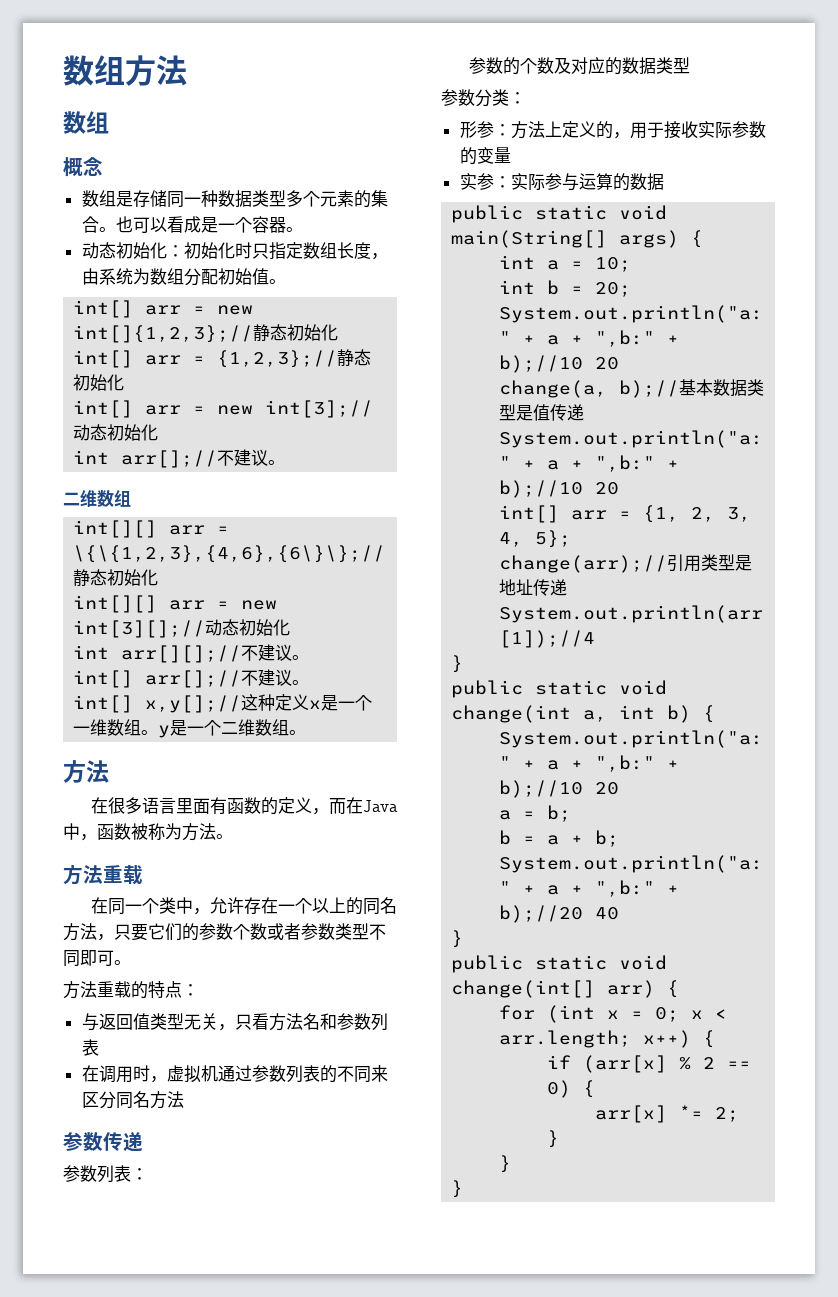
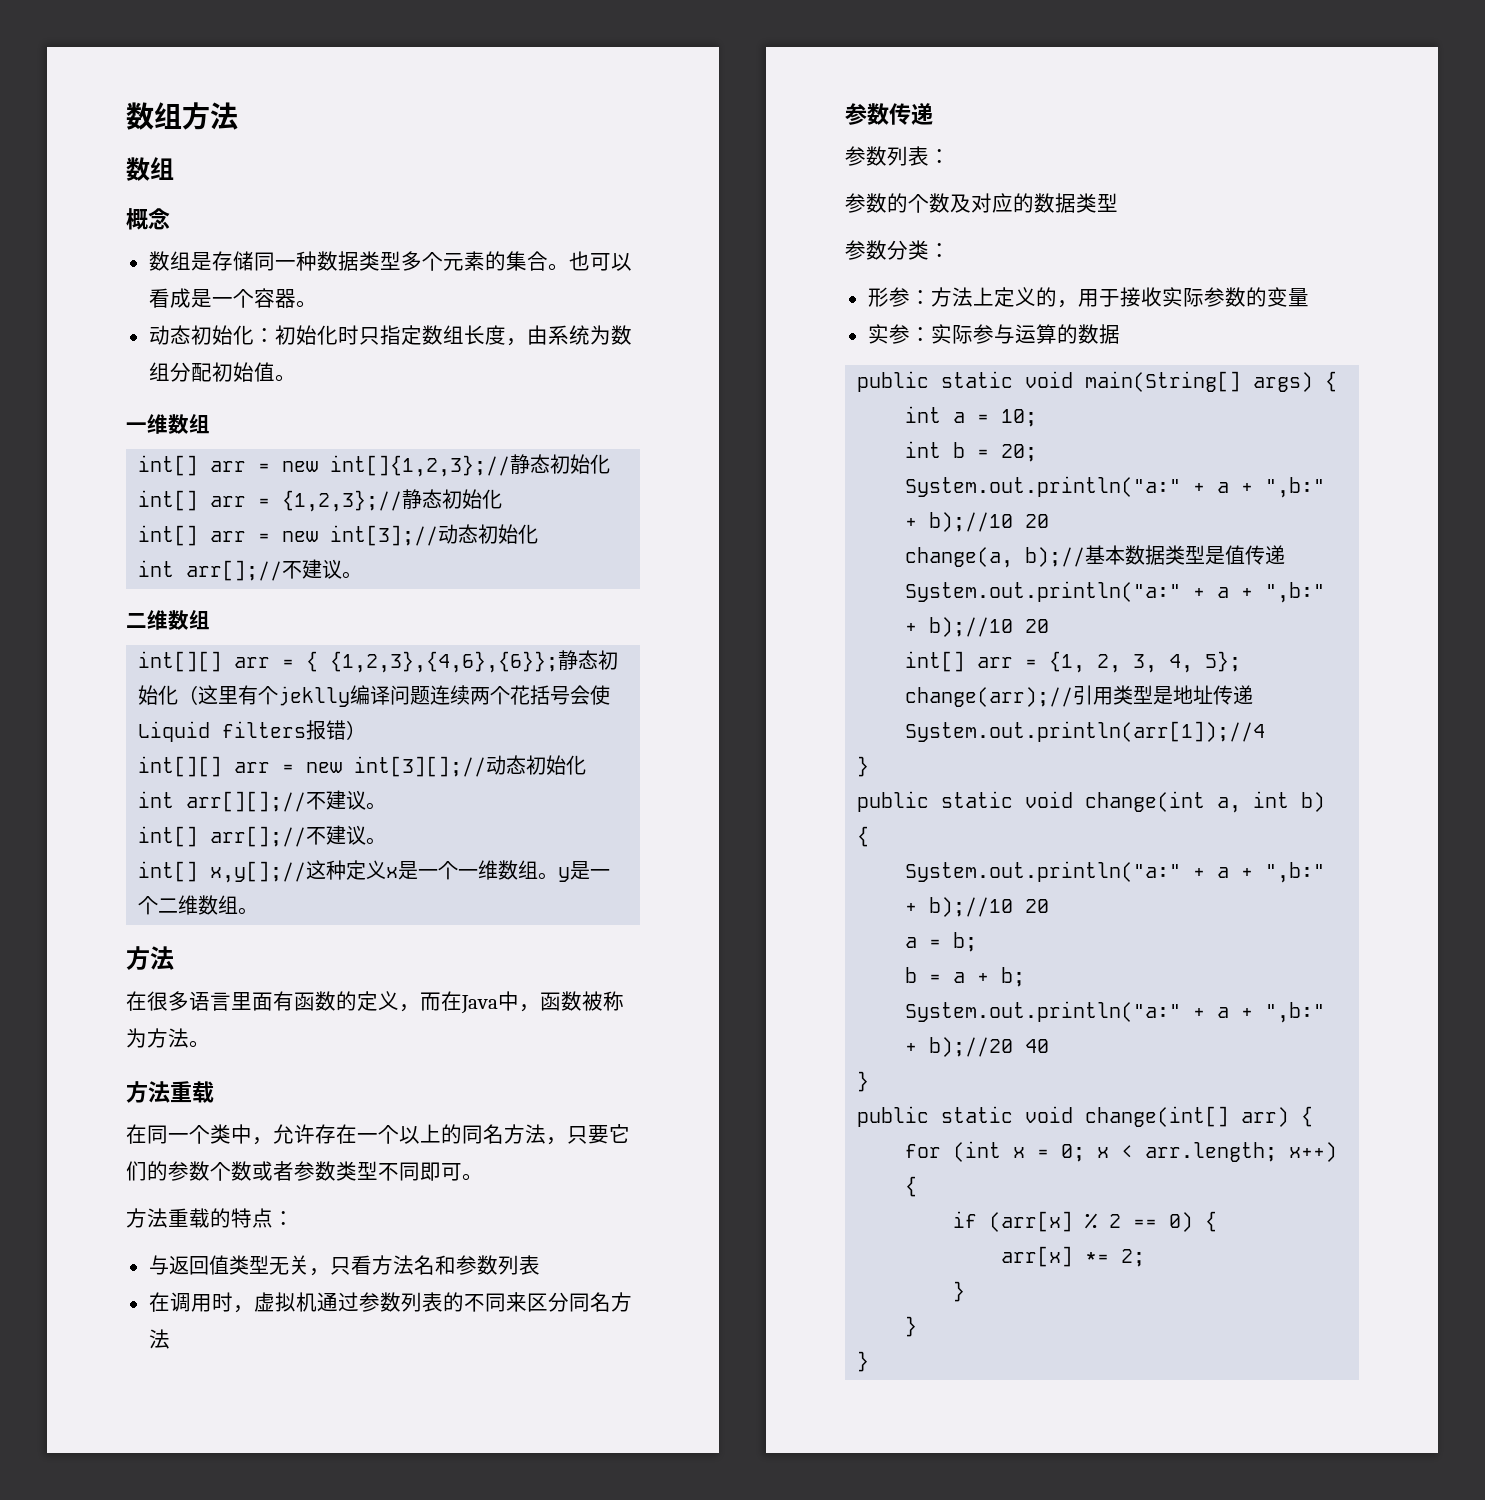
(286, 281) none -> [126,414,210,434] // 一维数组
[73,545,386,563] [73,569,159,586] \{\{1,2,3},{4,6},{6\}\};//静态初始化 -> [306,650,619,673] [138,685,611,707] [138,720,367,742] { {1,2,3},{4,6},{6}};静态初始化（这里有个jeklly编译问题连续两个花括号会使Liquid filters报错）

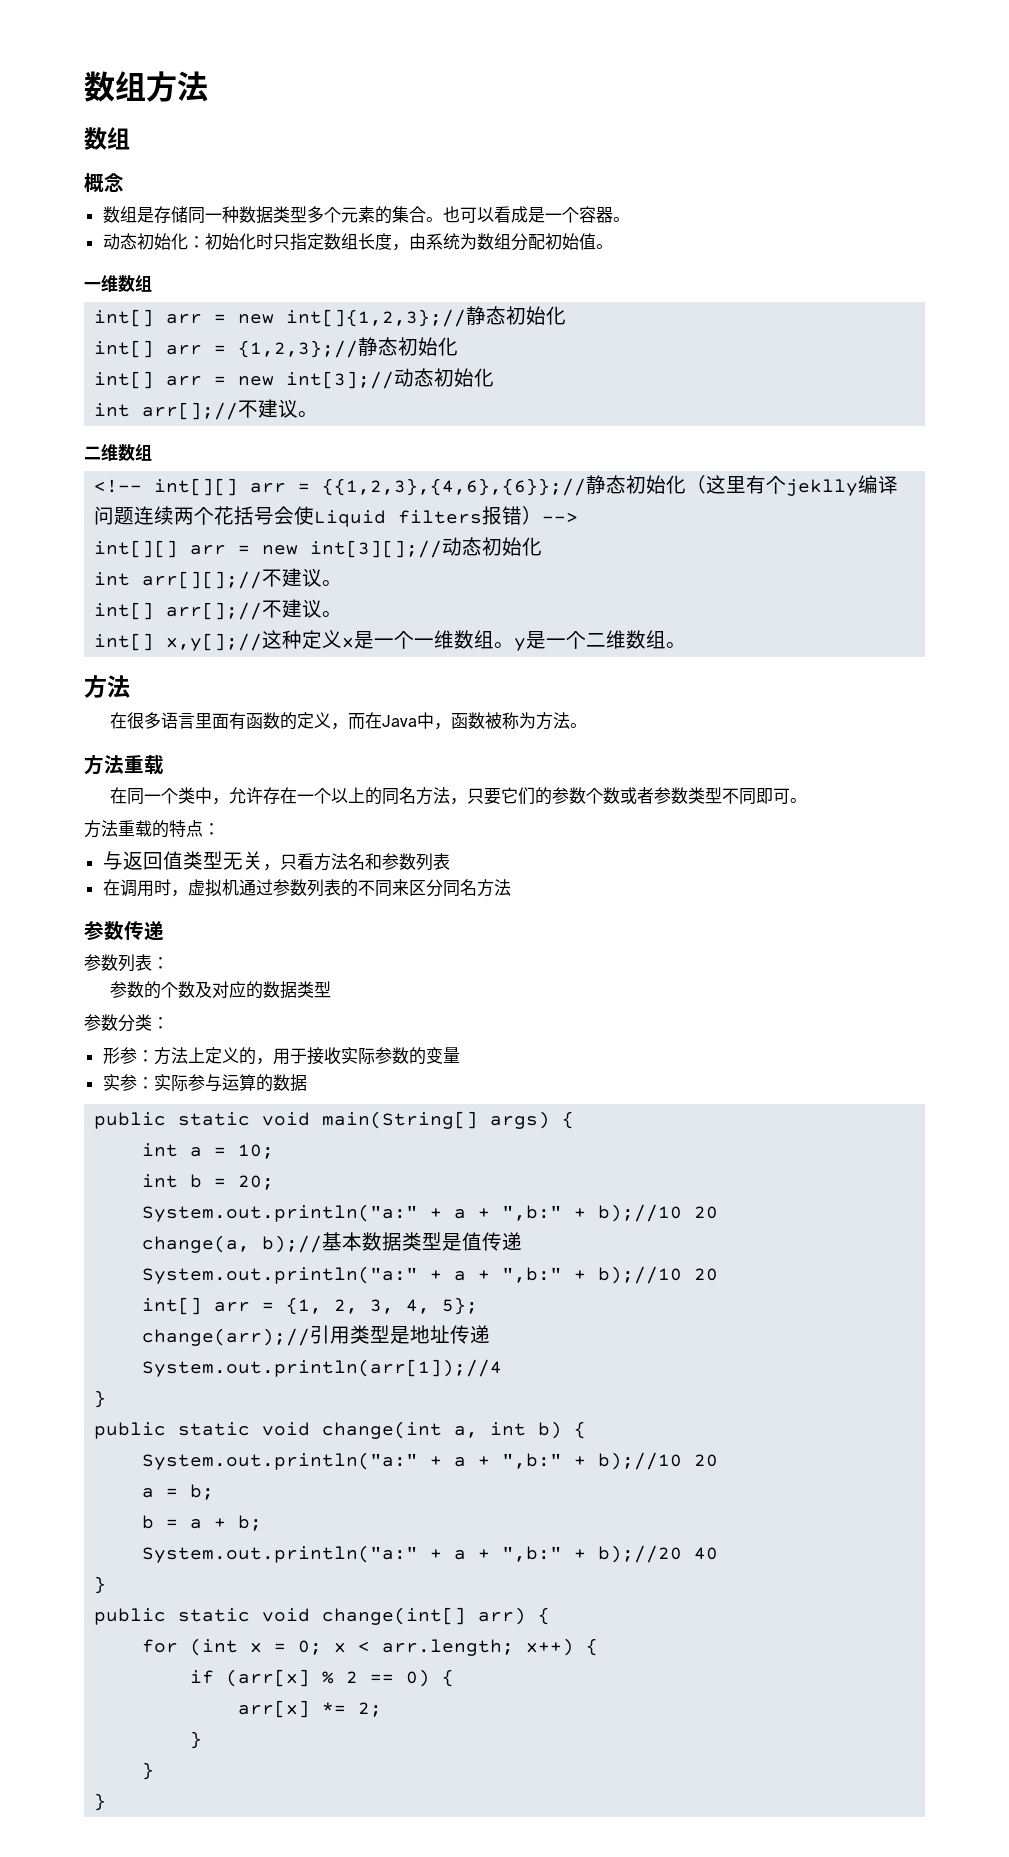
[138,651,559,673] int[][] arr = { {1,2,3},{4,6},{6}}; -> [94,478,587,496] <!-- int[][] arr = {{1,2,3},{4,6},{6}};//
(367, 730) none -> [542,512,579,523] -->

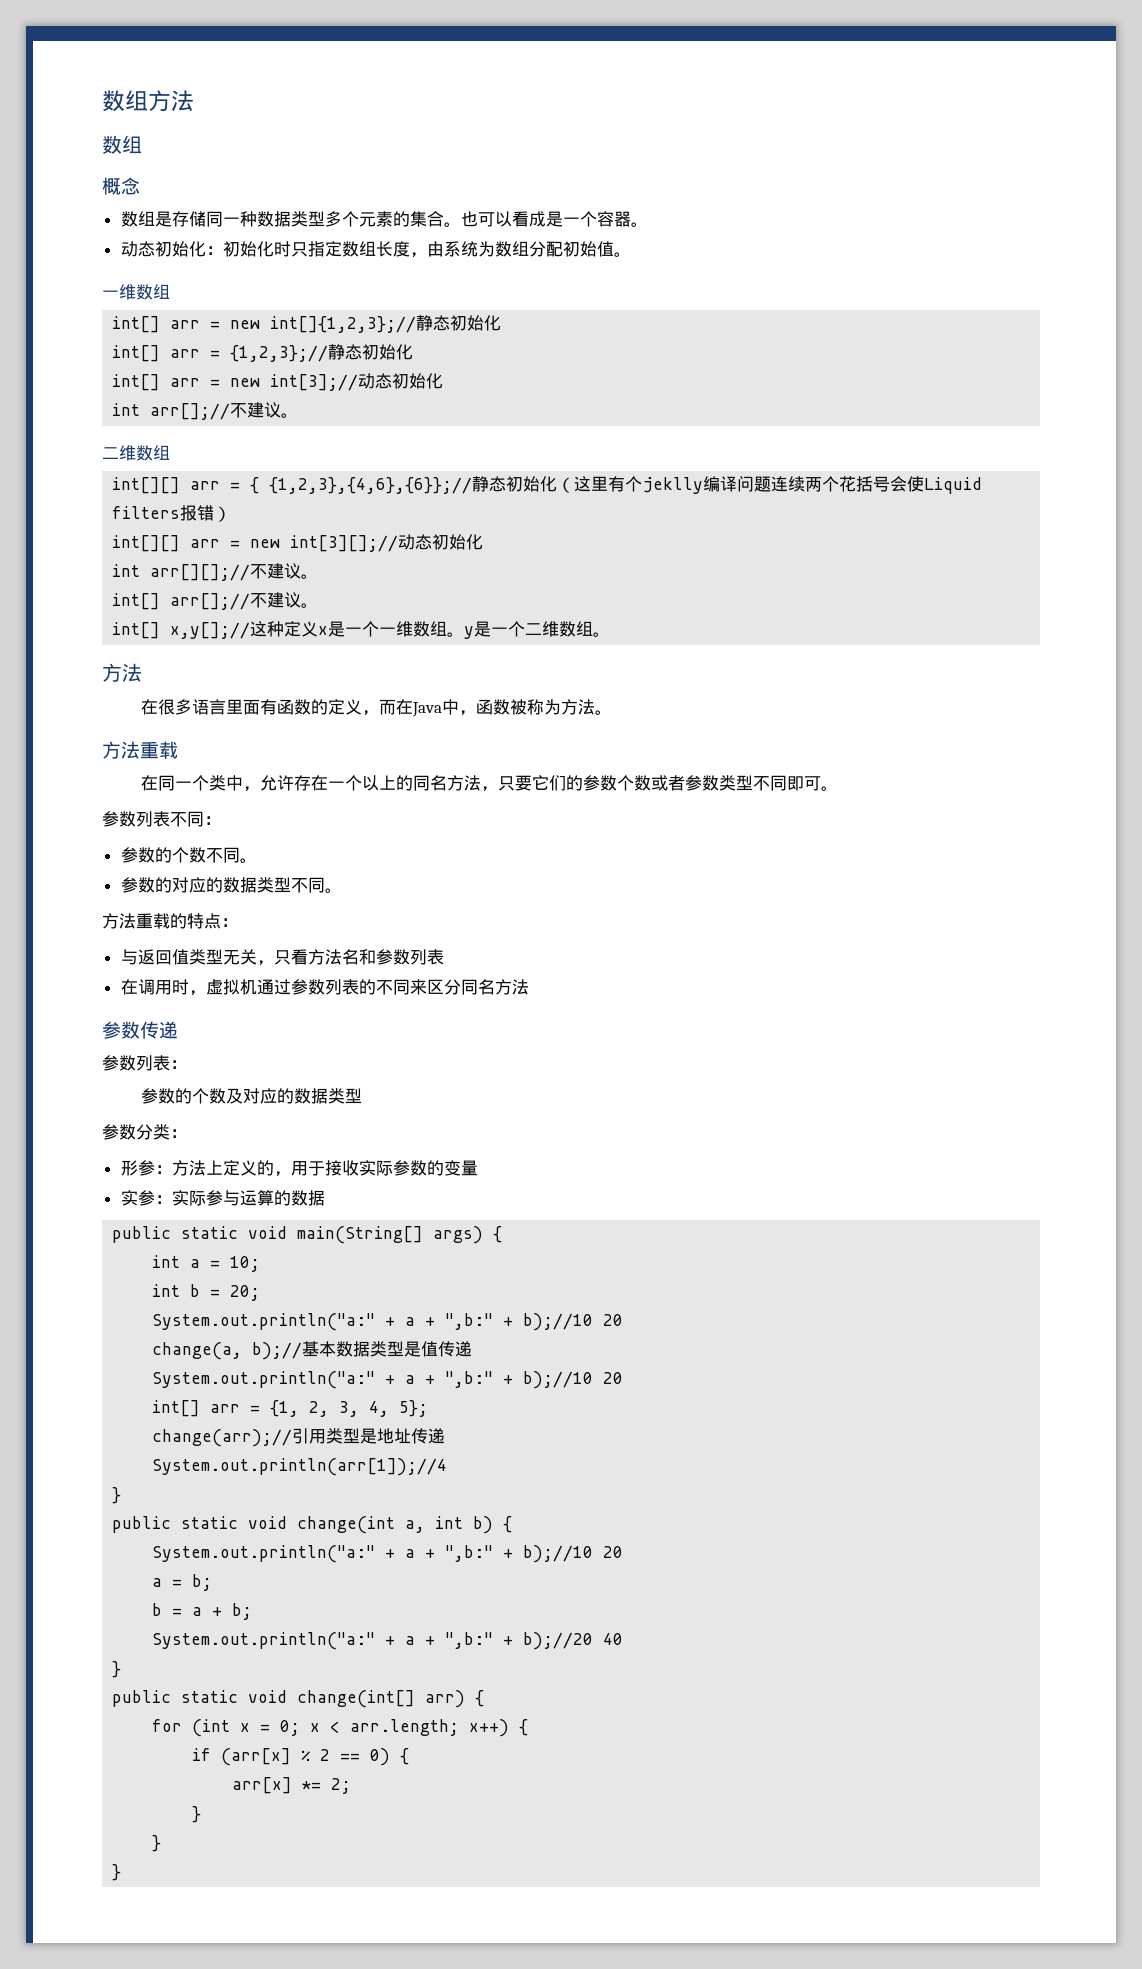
[94,478,587,496] <!-- int[][] arr = {{1,2,3},{4,6},{6}};// -> [112,477,473,494] int[][] arr = { {1,2,3},{4,6},{6}};//
[542,512,579,523] --> -> (232, 514) none
(807, 800) none -> [102,811,221,827] [120,847,257,863] [120,877,342,893] // 参数列表不同： // 参数的个数不同。 // 参数的对应的数据类型不同。

